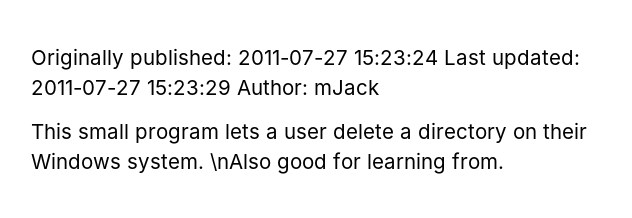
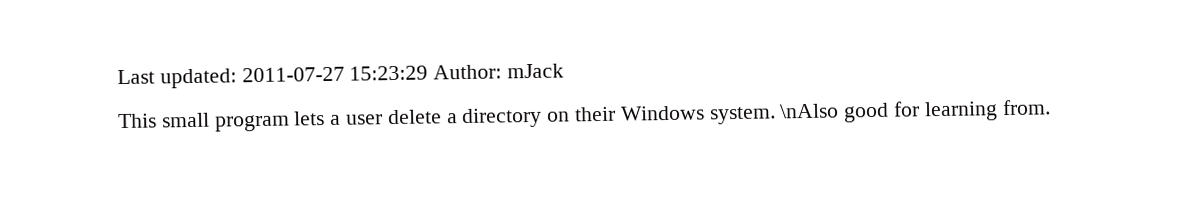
[31,48,438,70] Originally published: 2011-07-27 15:23:24 -> (117, 77) none

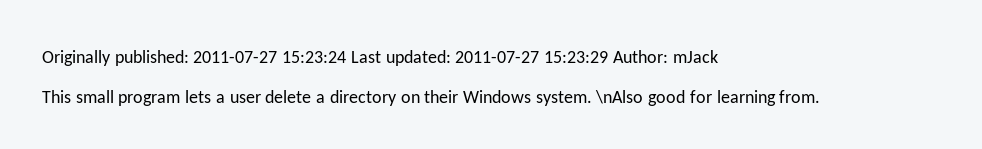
(117, 77) none -> [42,50,347,66] Originally published: 2011-07-27 15:23:24

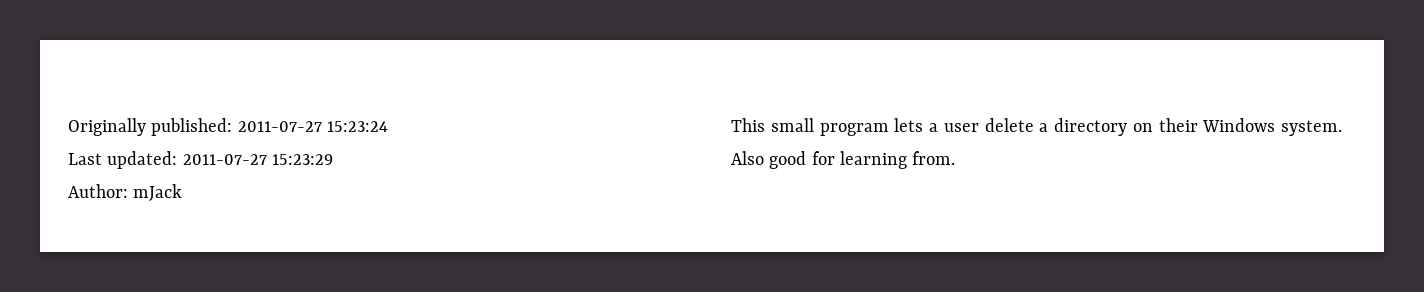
(347, 57) none -> (388, 126) //
(609, 57) none -> (333, 159) //
[595,90,644,104] \nAlso -> [731,151,764,165] Also

